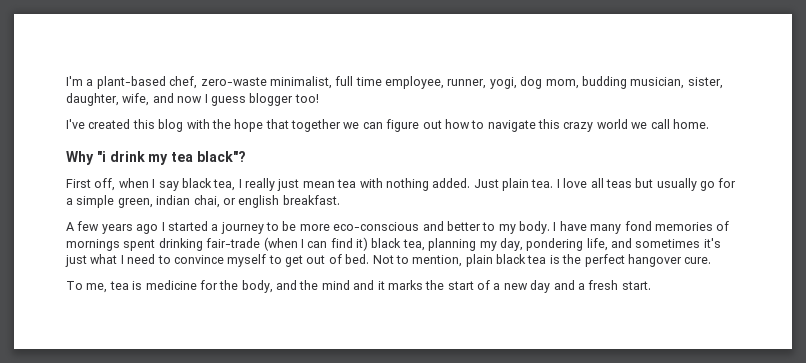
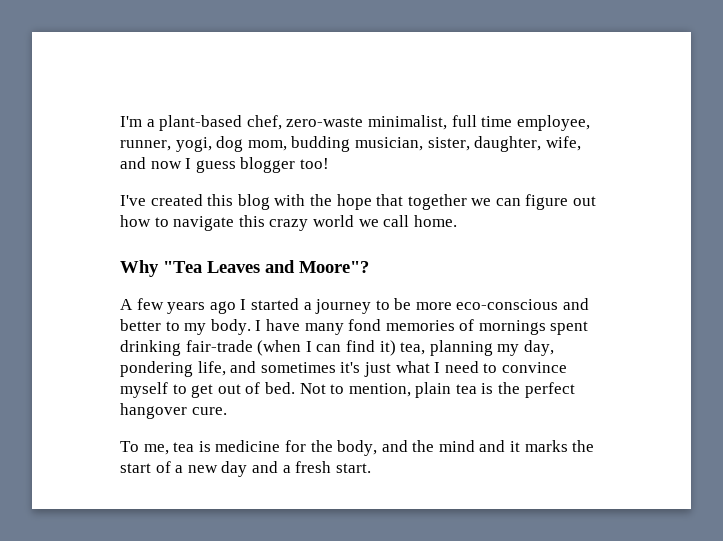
[96,151,246,165] [66,178,737,191] [66,195,340,208] "i drink my tea black"? // First off, when I say black tea, I really just mean tea with nothing added. Just plain tea. I love all teas but usually go for a simple green, indian chai, or english breakfast. -> [163,260,369,273] "Tea Leaves and Moore"?
[371,238,402,248] black -> (396, 348) none
[496,254,526,264] black -> (452, 390) none

